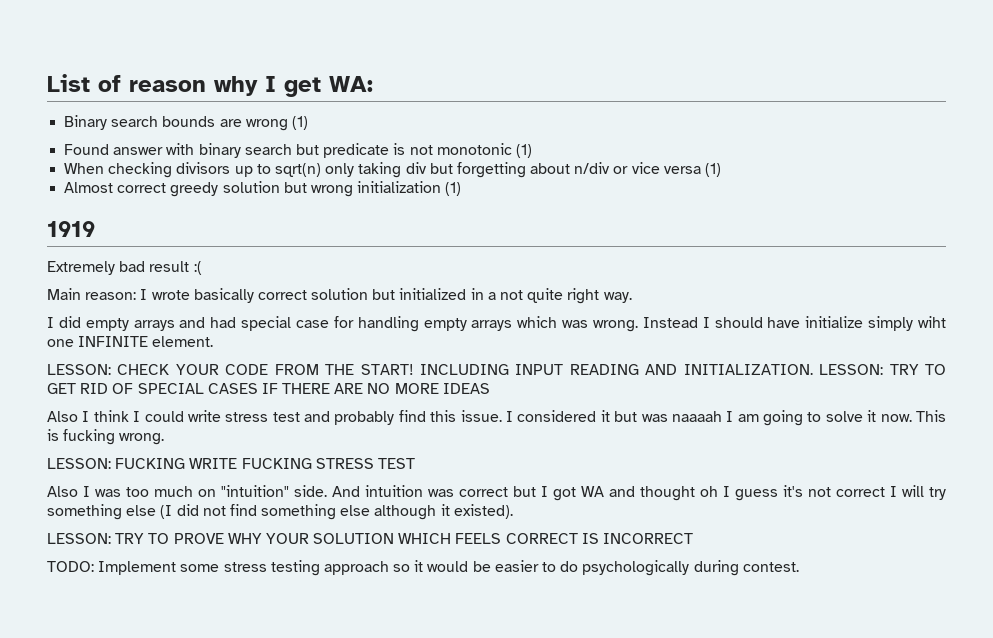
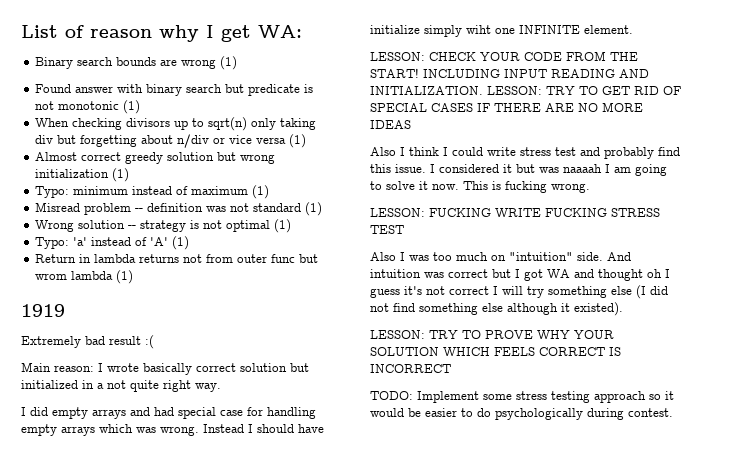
(462, 189) none -> [35,185,270,199] [35,202,323,216] [35,219,292,233] [35,236,190,250] [35,254,319,263] [35,270,134,284] // Typo: minimum instead of maximum (1) // Misread problem -- definition was not standard (1) // Wrong solution -- strategy is not optimal (1) // Typo: 'a' instead of 'A' (1) // Return in lambda returns not from outer func but wrom lambda (1)

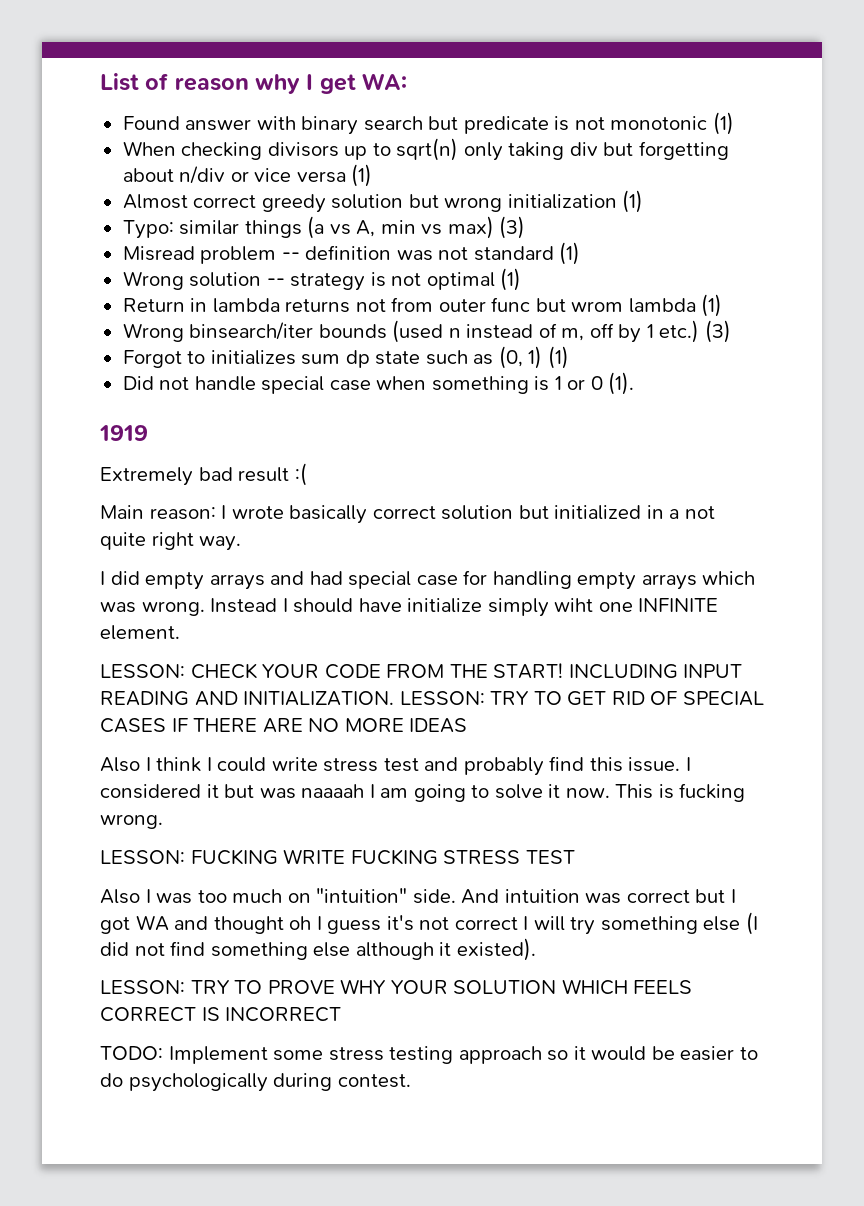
[35,56,238,70] // Binary search bounds are wrong (1) -> (408, 81) none
[73,185,270,199] minimum instead of maximum (1) -> [179,216,526,239] similar things (a vs A, min vs max) (3)
[35,236,190,250] // Typo: 'a' instead of 'A' (1) -> (522, 279) none
(134, 277) none -> [122,320,731,343] [122,346,569,369] [122,372,635,395] // Wrong binsearch/iter bounds (used n instead of m, off by 1 etc.) (3) // Forgot to initializes sum dp state such as (0, 1) (1) // Did not handle special case when something is 1 or 0 (1).

